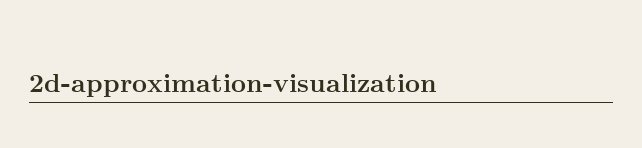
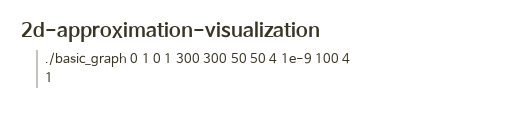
(437, 85) none -> [44,52,351,67] [44,72,53,82] // ./basic_graph 0 1 0 1 300 300 50 50 4 1e-9 100 4 // 1

